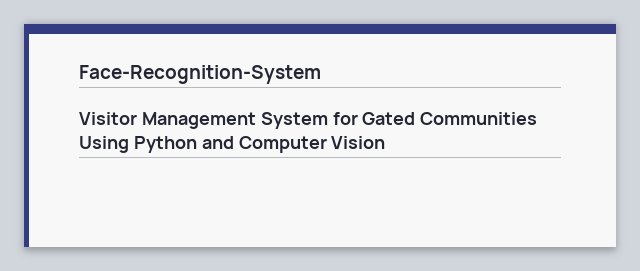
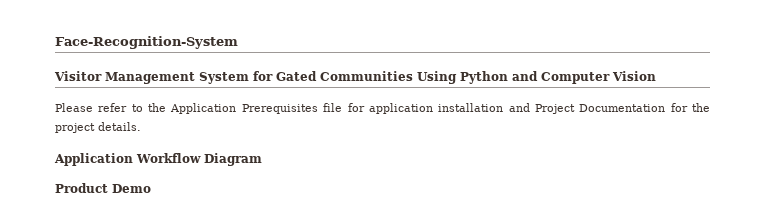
(386, 142) none -> [55,103,710,114] [55,122,141,133] [54,153,262,166] [55,183,151,193] // Please refer to the Application Prerequisites file for application installation and Project Documentation for the project details. // Application Workflow Diagram // Product Demo

